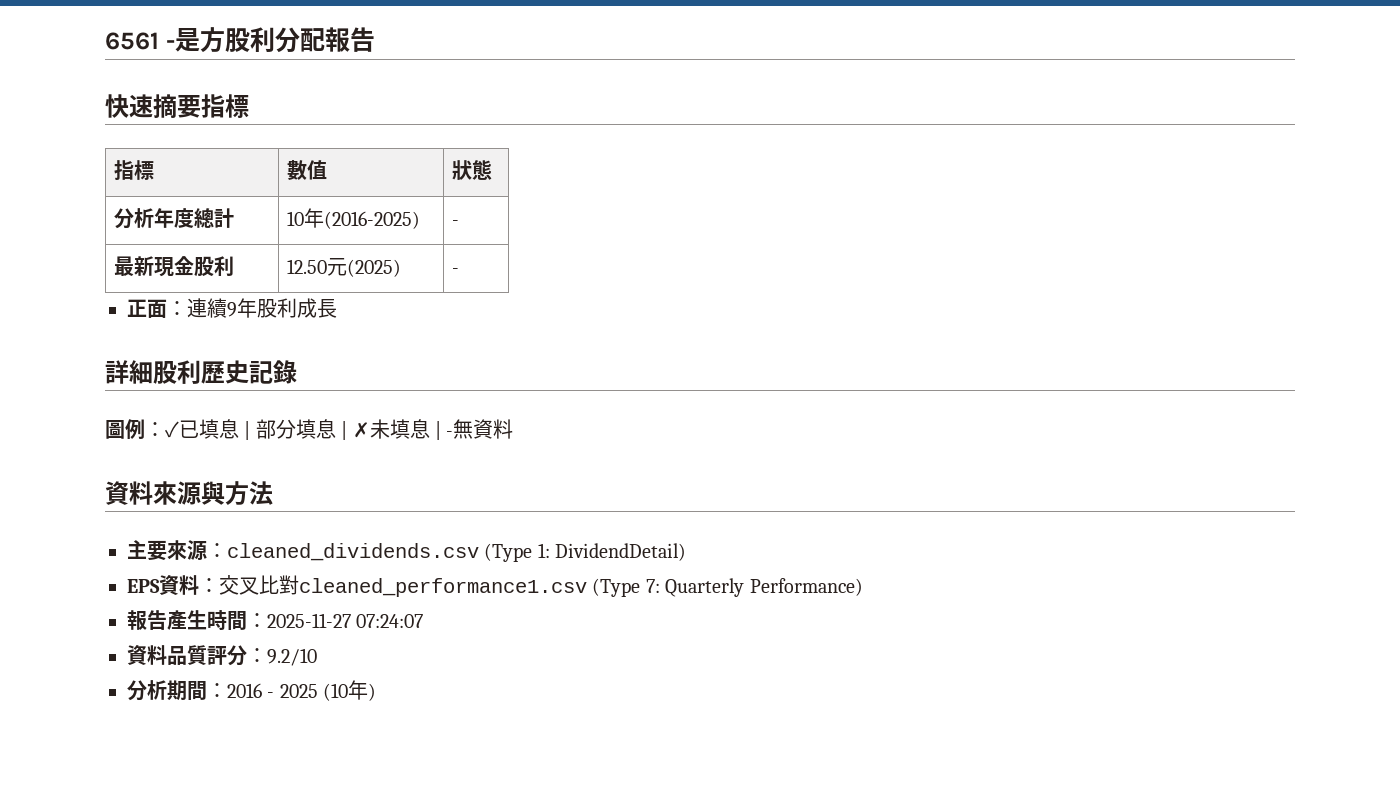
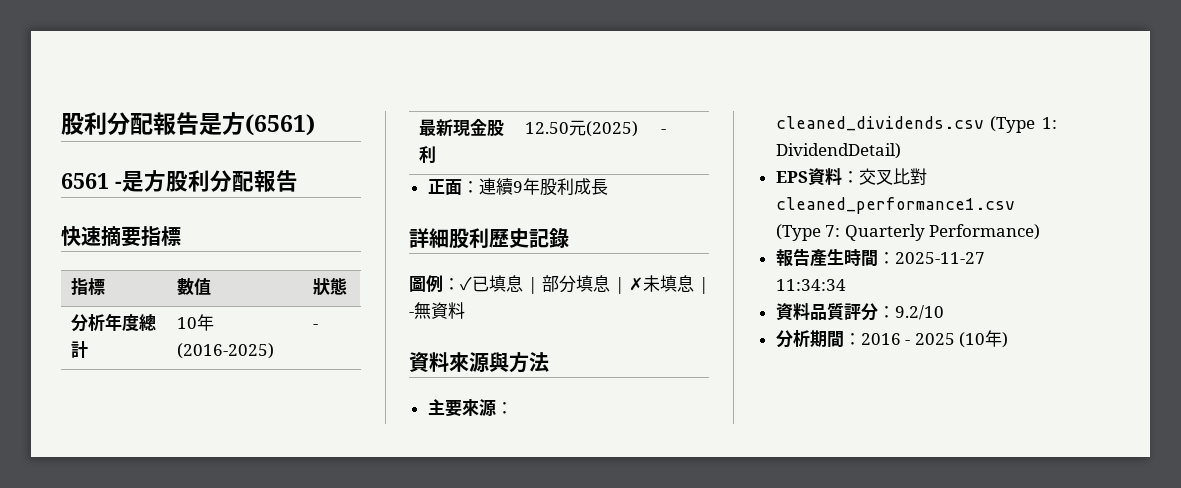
(105, 41) none -> [61,112,315,136] 股利分配報告是方(6561) //
[356,614,424,628] 07:24:07 -> [775,279,846,291] 11:34:34

